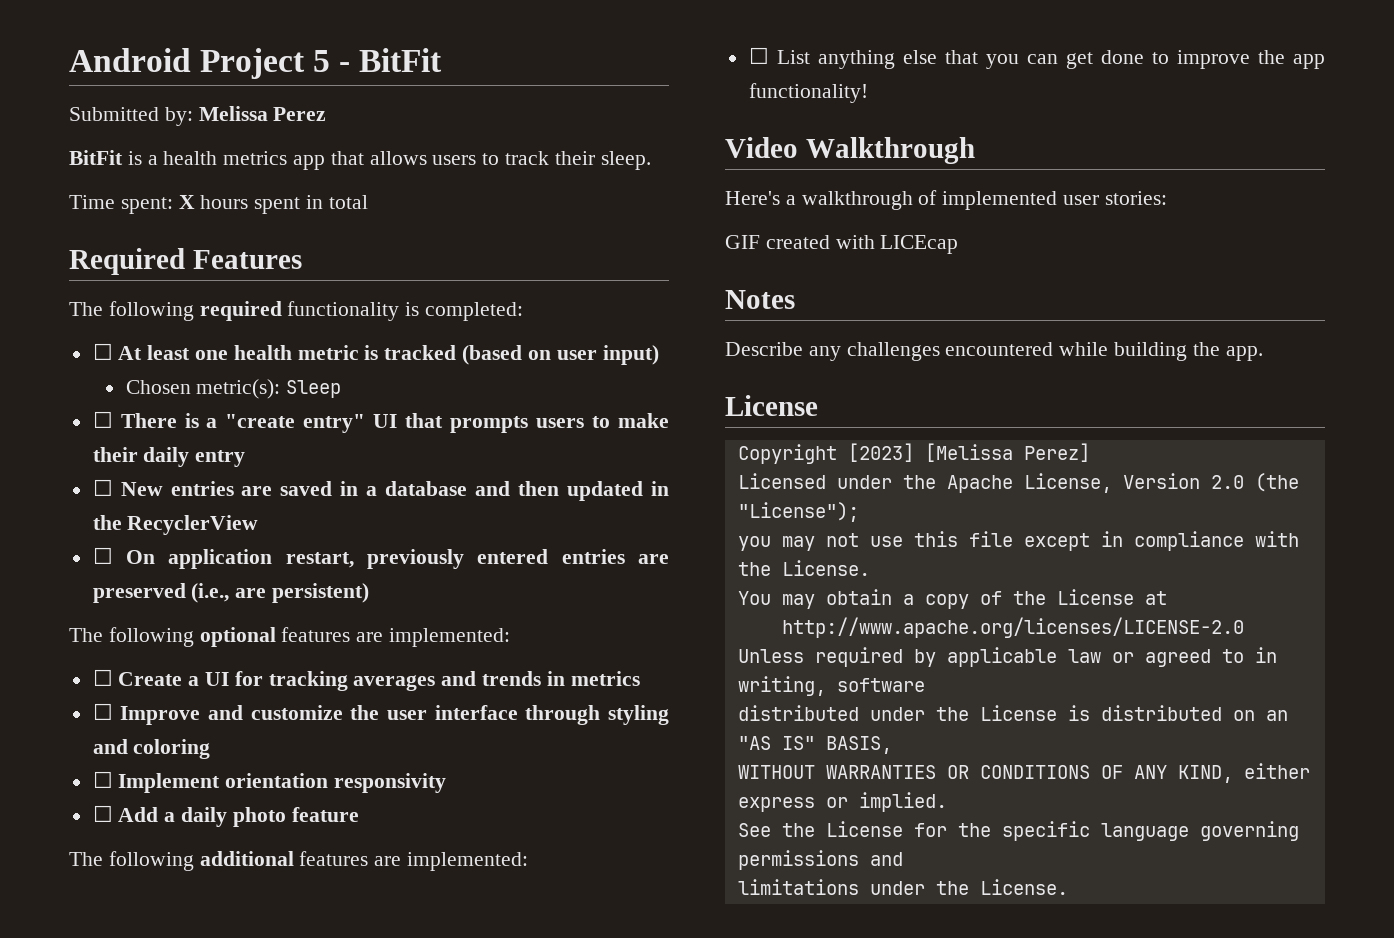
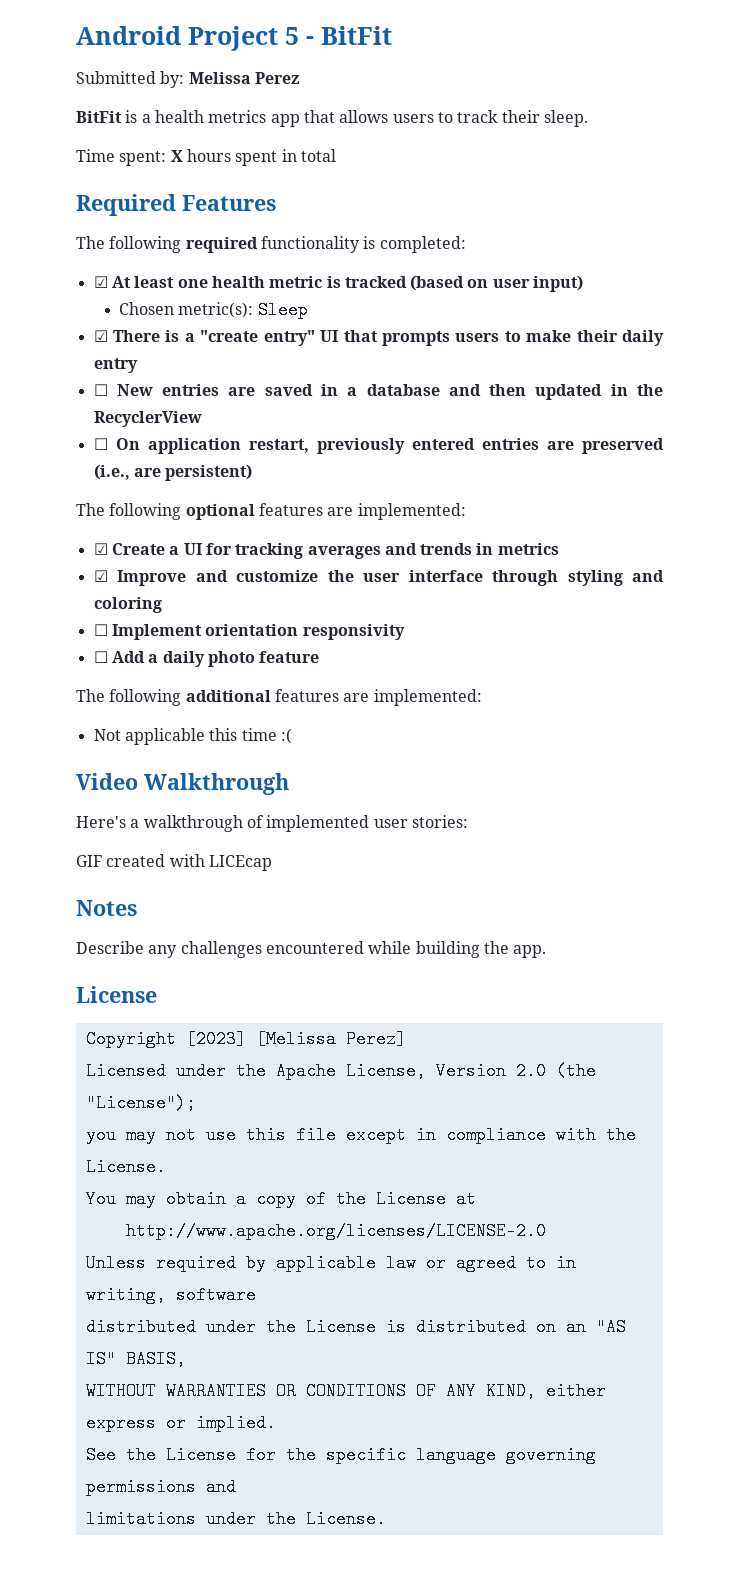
[92,343,113,360] ☐ -> [93,276,108,288] ☑
[92,411,113,428] ☐ -> [93,330,108,342] ☑
[92,669,113,686] ☐ -> [93,543,108,555] ☑
[92,703,113,720] ☐ -> [93,570,108,582] ☑
[748,47,1326,69] [748,83,868,103] ☐ List anything else that you can get done to improve the app functionality! -> [93,728,292,745] Not applicable this time :(

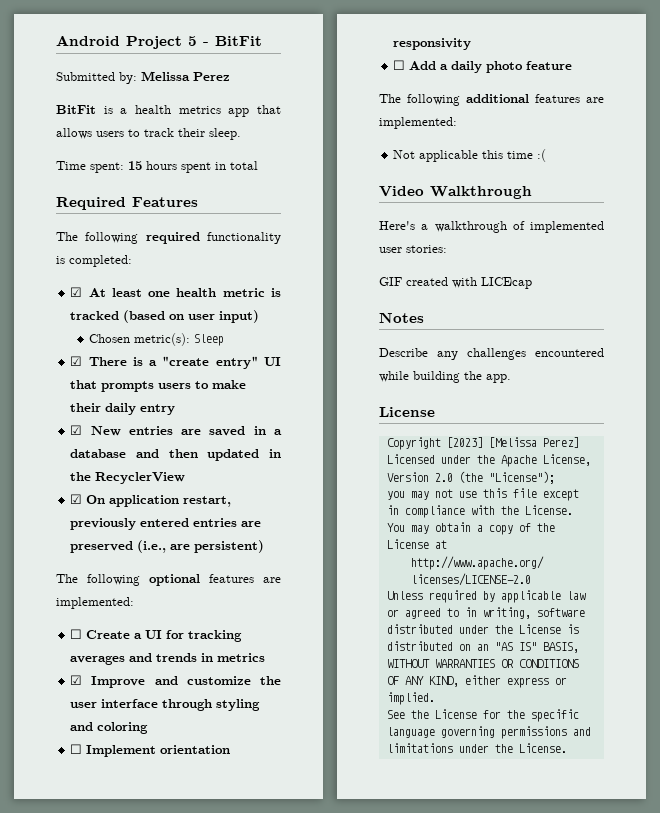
[170,150,183,162] X -> [128,161,142,170] 15
[93,384,108,396] ☐ -> [70,425,83,435] ☑
[93,438,108,450] ☐ -> [70,494,83,504] ☑
[93,543,108,555] ☑ -> [70,629,83,639] ☐

